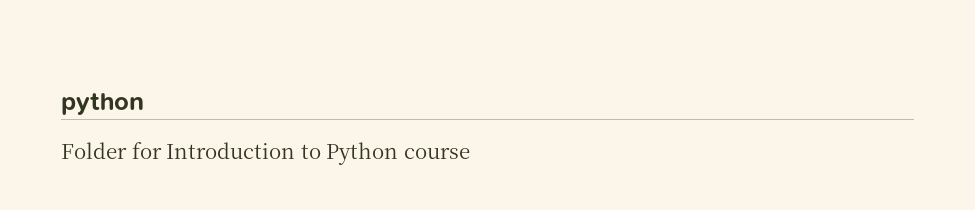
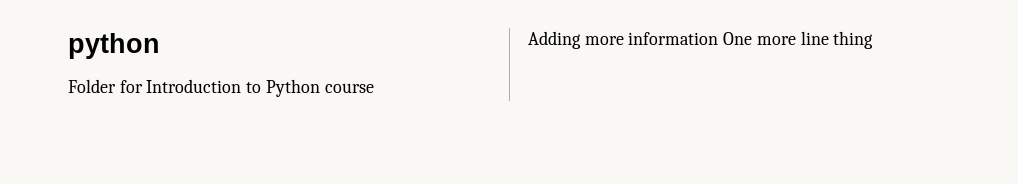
(470, 153) none -> [528,31,874,49] // Adding more information One more line thing

